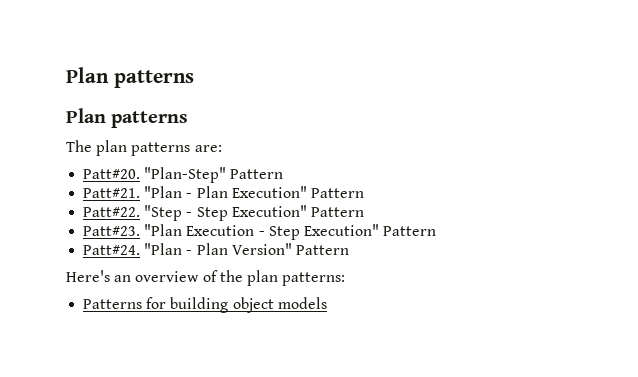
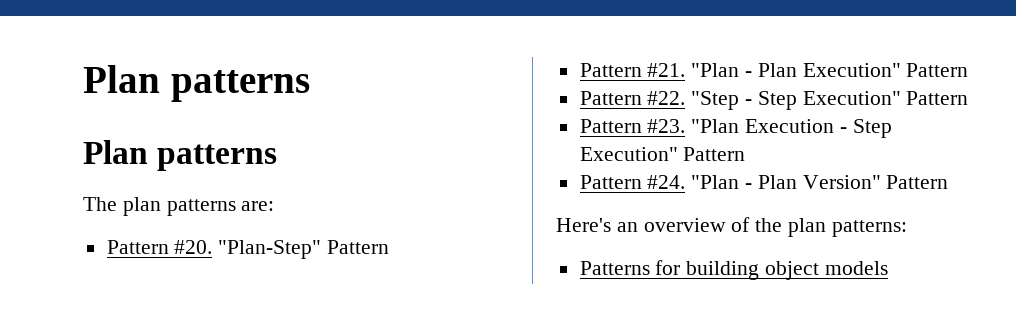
[83,169,141,179] Patt#20. -> [106,240,213,254] Pattern #20.
[83,188,141,198] Patt#21. -> [579,63,686,77] Pattern #21.
[83,207,141,217] Patt#22. -> [579,91,686,105] Pattern #22.
[83,226,141,236] Patt#23. -> [579,119,686,133] Pattern #23.
[83,245,141,255] Patt#24. -> [579,175,686,189] Pattern #24.

